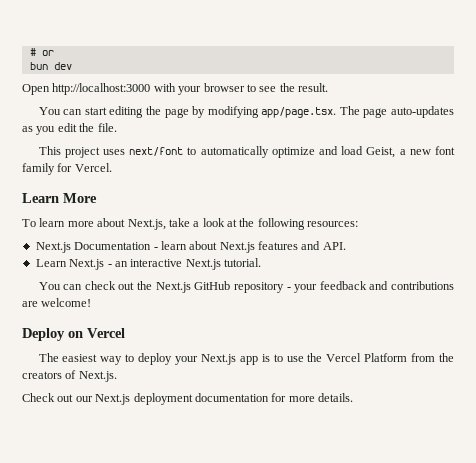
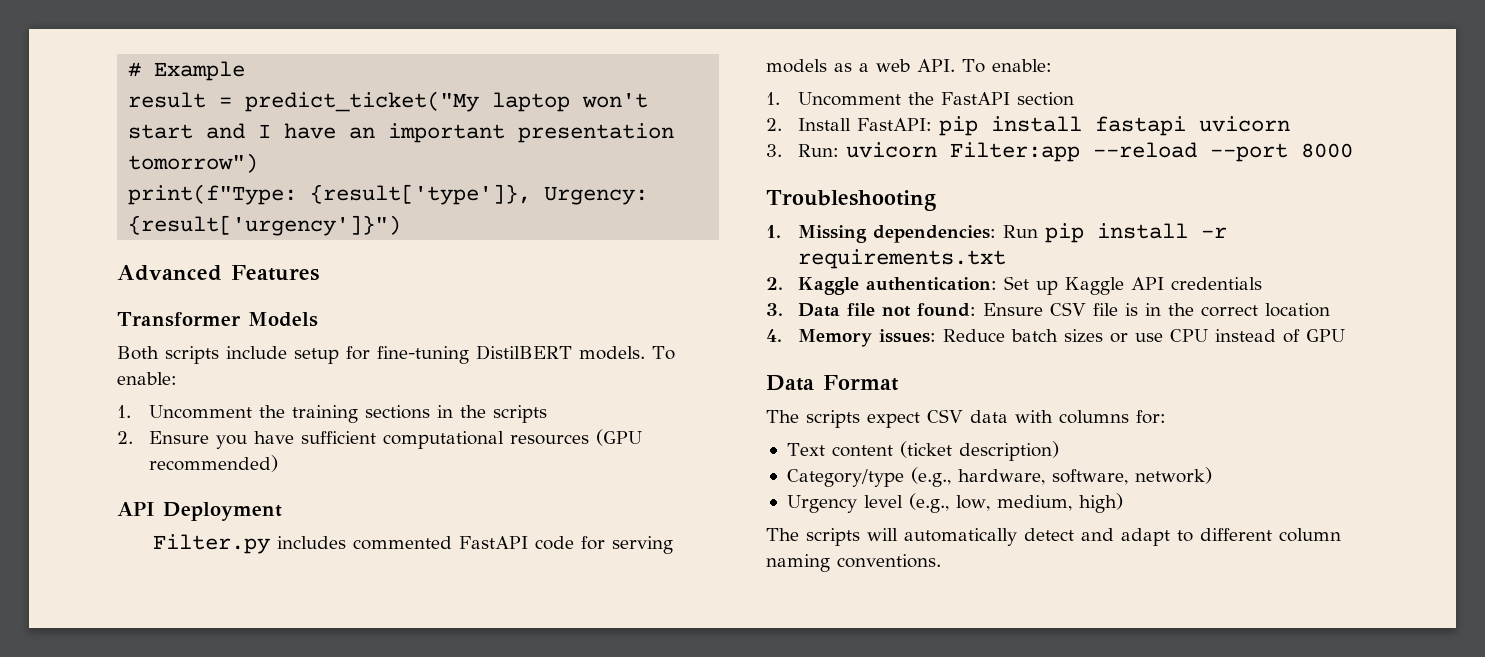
[41,50,54,56] [29,62,72,70] [22,83,328,95] [38,106,454,118] [22,123,117,135] [38,146,455,158] [22,163,112,175] [22,193,97,203] [22,218,359,230] [35,241,346,253] [35,258,261,270] [38,281,455,293] [22,298,92,307] [22,328,125,341] [38,353,454,365] [22,370,117,382] [22,393,353,405] or // bun dev // Open http://localhost:3000 with your browser to see the result. // You can start editing the page by modifying app/page.tsx. The page auto-updates as you edit the file. // This project uses next/font to automatically optimize and load Geist, a new font family for Vercel. // Learn More // To learn more about Next.js, take a look at the following resources: // Next.js Documentation - learn about Next.js features and API. // Learn Next.js - an interactive Next.js tutorial. // You can check out the Next.js GitHub repository - your feedback and contributions are welcome! // Deploy on Vercel // The easiest way to deploy your Next.js app is to use the Vercel Platform from the creators of Next.js. // Check out our Next.js deployment documentation for more details. -> [154,61,246,81] [128,91,649,112] [128,123,675,143] [128,153,259,173] [128,184,649,205] [128,215,402,236] [117,265,319,281] [117,312,318,327] [117,345,675,364] [117,372,177,385] [117,405,547,423] [117,429,642,449] [148,455,278,472] [117,502,282,521] [153,534,674,554] [766,59,1052,73] [766,92,1074,106] [766,116,1290,136] [766,142,1353,162] [766,190,936,211] [766,223,1227,243] [797,249,1006,269] [766,276,1262,295] [766,302,1330,317] [766,329,1345,347] [766,375,899,391] [766,409,1166,428] [786,441,1059,461] [786,467,1212,487] [786,493,1123,513] [766,528,1341,546] [766,554,941,572] Example // result = predict_ticket("My laptop won't start and I have an important presentation tomorrow") // print(f"Type: {result['type']}, Urgency: {result['urgency']}") // Advanced Features // Transformer Models // Both scripts include setup for fine-tuning DistilBERT models. To enable: // 1. Uncomment the training sections in the scripts // 2. Ensure you have sufficient computational resources (GPU recommended) // API Deployment // Filter.py includes commented FastAPI code for serving models as a web API. To enable: // 1. Uncomment the FastAPI section // 2. Install FastAPI: pip install fastapi uvicorn // 3. Run: uvicorn Filter:app --reload --port 8000 // Troubleshooting // 1. Missing dependencies: Run pip install -r requirements.txt // 2. Kaggle authentication: Set up Kaggle API credentials // 3. Data file not found: Ensure CSV file is in the correct location // 4. Memory issues: Reduce batch sizes or use CPU instead of GPU // Data Format // The scripts expect CSV data with columns for: // Text content (ticket description) // Category/type (e.g., hardware, software, network) // Urgency level (e.g., low, medium, high) // The scripts will automatically detect and adapt to different column naming conventions.

